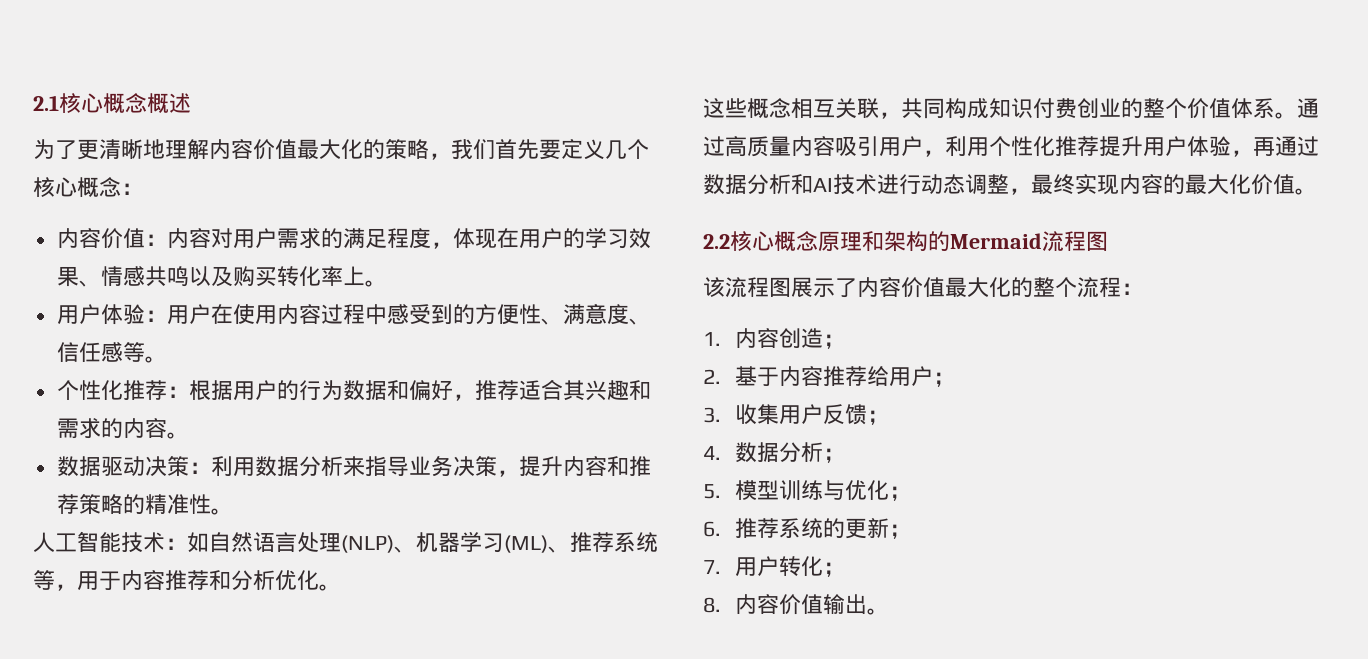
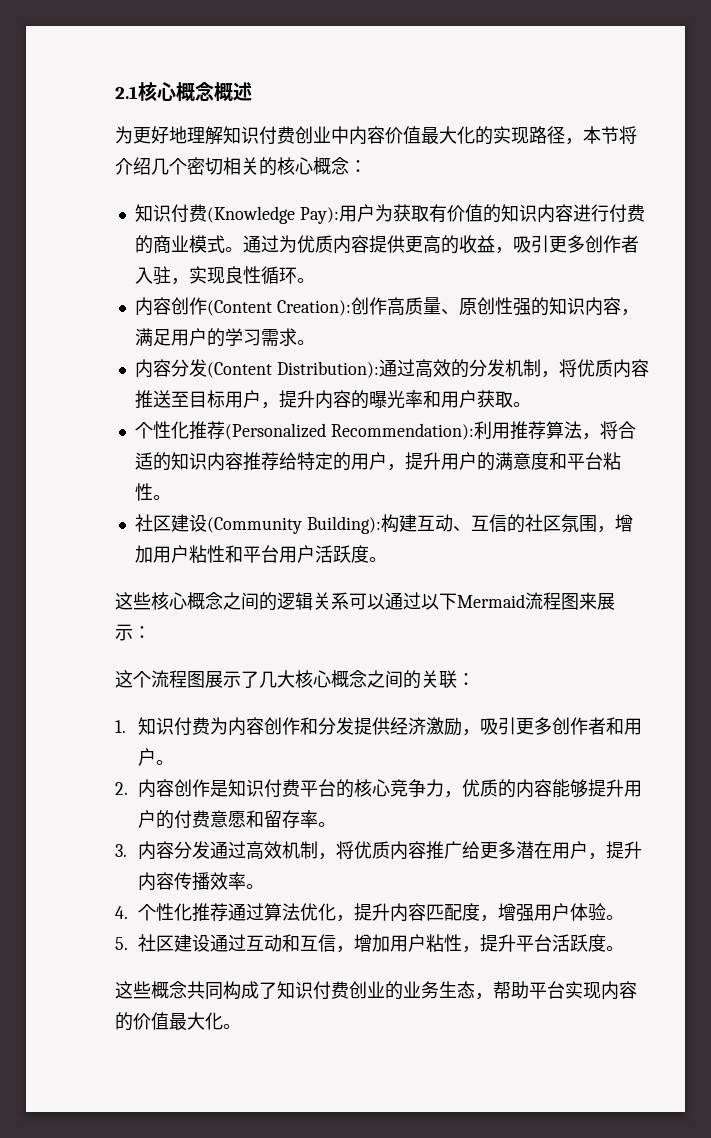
[55,139,649,160] [33,177,143,197] [56,228,651,249] [56,266,387,287] [56,303,651,325] [56,342,167,363] [56,379,651,401] [56,418,189,439] [56,456,651,477] [56,494,233,515] [33,531,658,553] [33,570,319,591] 了更清晰地理解内容价值最大化的策略，我们首先要定义几个核心概念： // 内容价值：内容对用户需求的满足程度，体现在用户的学习效果、情感共鸣以及购买转化率上。 // 用户体验：用户在使用内容过程中感受到的方便性、满意度、信任感等。 // 个性化推荐：根据用户的行为数据和偏好，推荐适合其兴趣和需求的内容。 // 数据驱动决策：利用数据分析来指导业务决策，提升内容和推荐策略的精准性。 // 人工智能技术：如自然语言处理(NLP)、机器学习(ML)、推荐系统等，用于内容推荐和分析优化 -> [133,126,637,145] [115,157,367,176] [134,204,645,224] [134,235,639,254] [134,266,315,285] [134,297,639,316] [134,328,315,347] [134,359,649,378] [134,390,531,409] [134,421,636,440] [134,452,621,471] [134,483,171,501] [134,514,633,534] [134,545,387,563] [115,592,615,611] [115,624,151,641] [115,670,475,689] [115,717,643,736] [138,748,175,766] [115,779,643,798] [138,810,337,829] [115,841,643,860] [138,872,265,891] [115,903,625,922] [115,934,607,953] 更好地理解知识付费创业中内容价值最大化的实现路径，本节将介绍几个密切相关的核心概念： // 知识付费(Knowledge Pay):用户为获取有价值的知识内容进行付费的商业模式。通过为优质内容提供更高的收益，吸引更多创作者入驻，实现良性循环。 // 内容创作(Content Creation):创作高质量、原创性强的知识内容，满足用户的学习需求。 // 内容分发(Content Distribution):通过高效的分发机制，将优质内容推送至目标用户，提升内容的曝光率和用户获取。 // 个性化推荐(Personalized Recommendation):利用推荐算法，将合适的知识内容推荐给特定的用户，提升用户的满意度和平台粘性。 // 社区建设(Community Building):构建互动、互信的社区氛围，增加用户粘性和平台用户活跃度。 // 这些核心概念之间的逻辑关系可以通过以下Mermaid流程图来展示： // 这个流程图展示了几大核心概念之间的关联： // 1.知识付费为内容创作和分发提供经济激励，吸引更多创作者和用户。 // 2.内容创作是知识付费平台的核心竞争力，优质的内容能够提升用户的付费意愿和留存率。 // 3.内容分发通过高效机制，将优质内容推广给更多潜在用户，提升内容传播效率。 // 4.个性化推荐通过算法优化，提升内容匹配度，增强用户体验。 // 5.社区建设通过互动和互信，增加用户粘性，提升平台活跃度
[791,98,901,119] 相互关联， -> (187, 990) none
(989, 108) none -> [259,982,277,999] 了
[1143,98,1319,119] [703,136,1319,157] [703,174,1317,195] [703,231,1108,252] [703,277,1143,298] [703,328,845,349] [703,366,955,387] [703,404,889,425] [703,442,845,463] [703,480,911,501] [703,518,911,539] [703,556,845,577] [703,594,867,615] 整个价值体系。通过高质量内容吸引用户，利用个性化推荐提升用户体验，再通过数据分析和AI技术进行动态调整，最终实现内容的最大化价值。 // 2.2核心概念原理和架构的Mermaid流程图 // 该流程图展示了内容价值最大化的整个流程： // 1.内容创造； // 2.基于内容推荐给用户； // 3.收集用户反馈； // 4.数据分析； // 5.模型训练与优化； // 6.推荐系统的更新； // 7.用户转化； // 8.内容价值输出 -> [403,981,637,1000] [115,1012,223,1031] 业务生态，帮助平台实现内容的价值最大化

